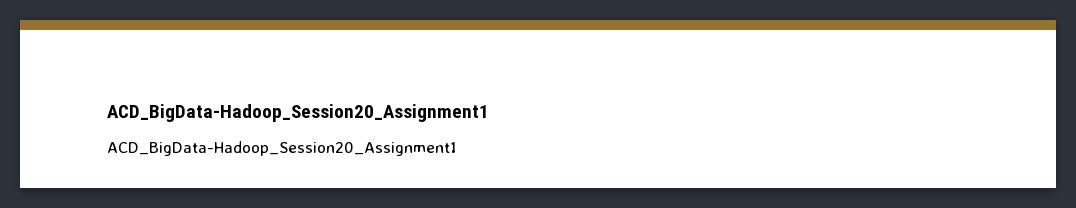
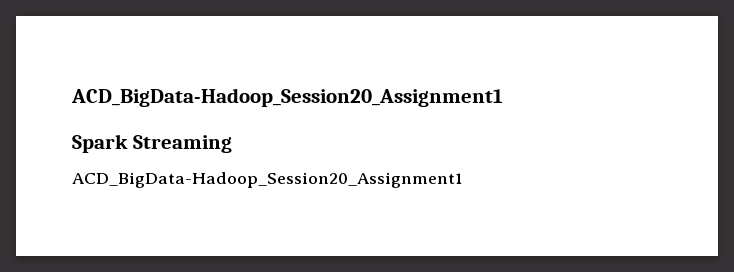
[107,104,489,122] ACD_BigData-Hadoop_Session20_Assignment1 -> [71,88,503,107] [72,134,232,153] ACD_BigData-Hadoop_Session20_Assignment1 // Spark Streaming

